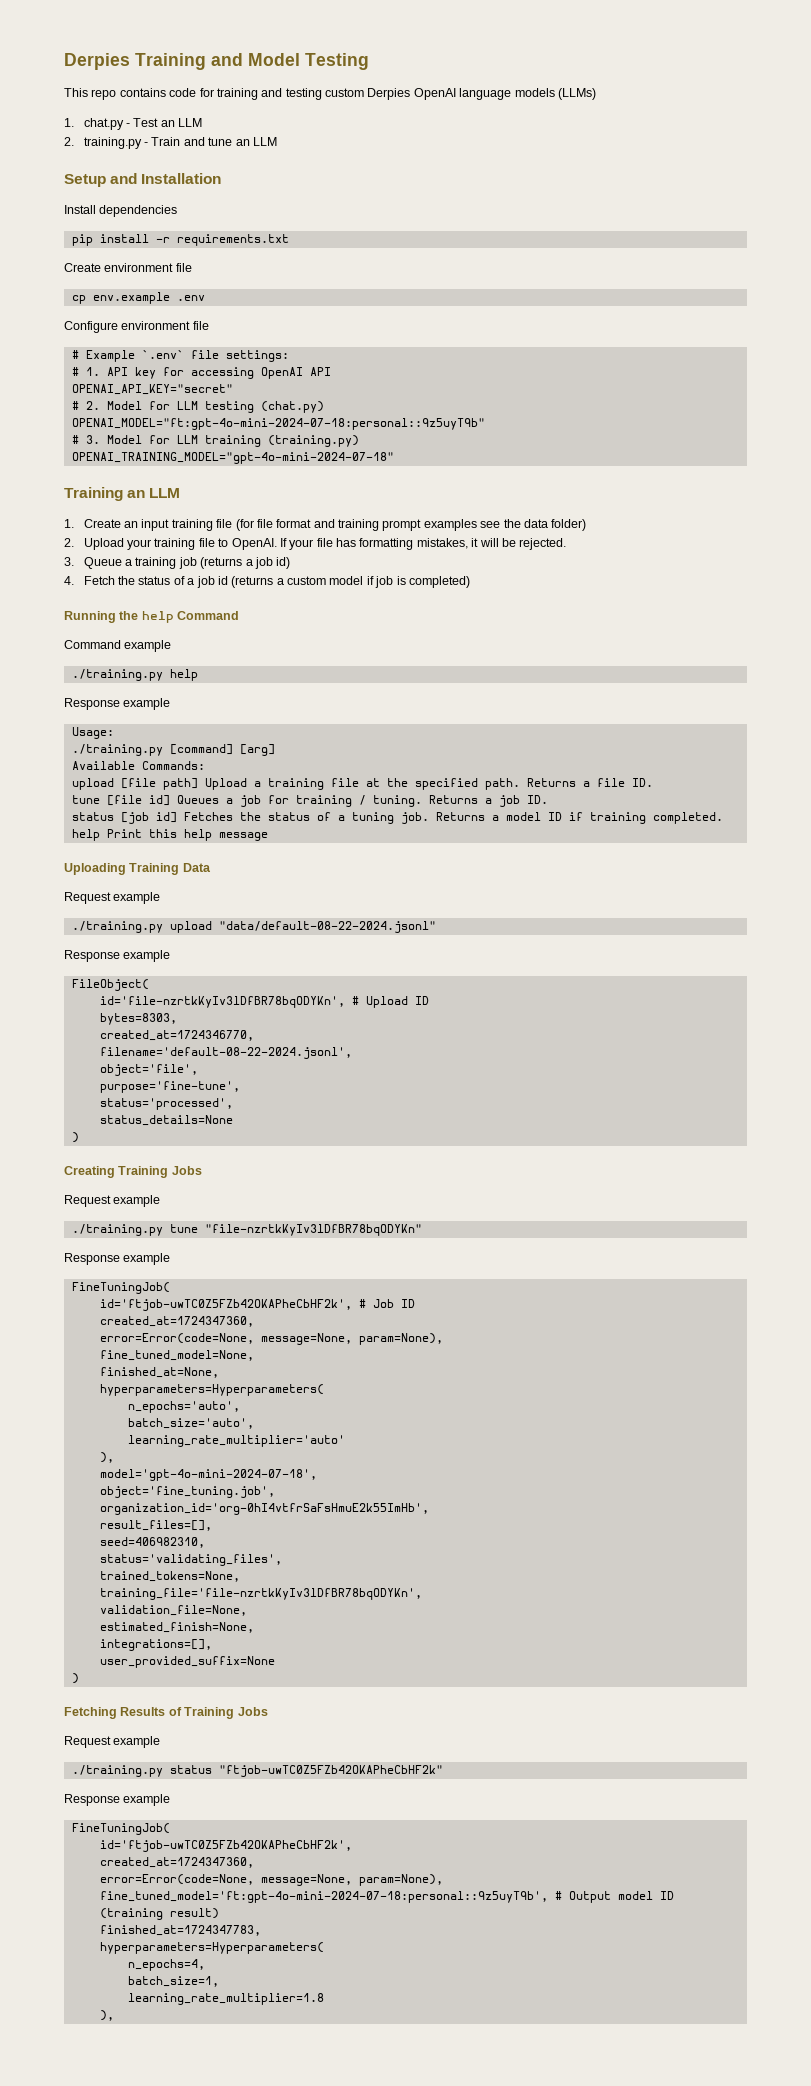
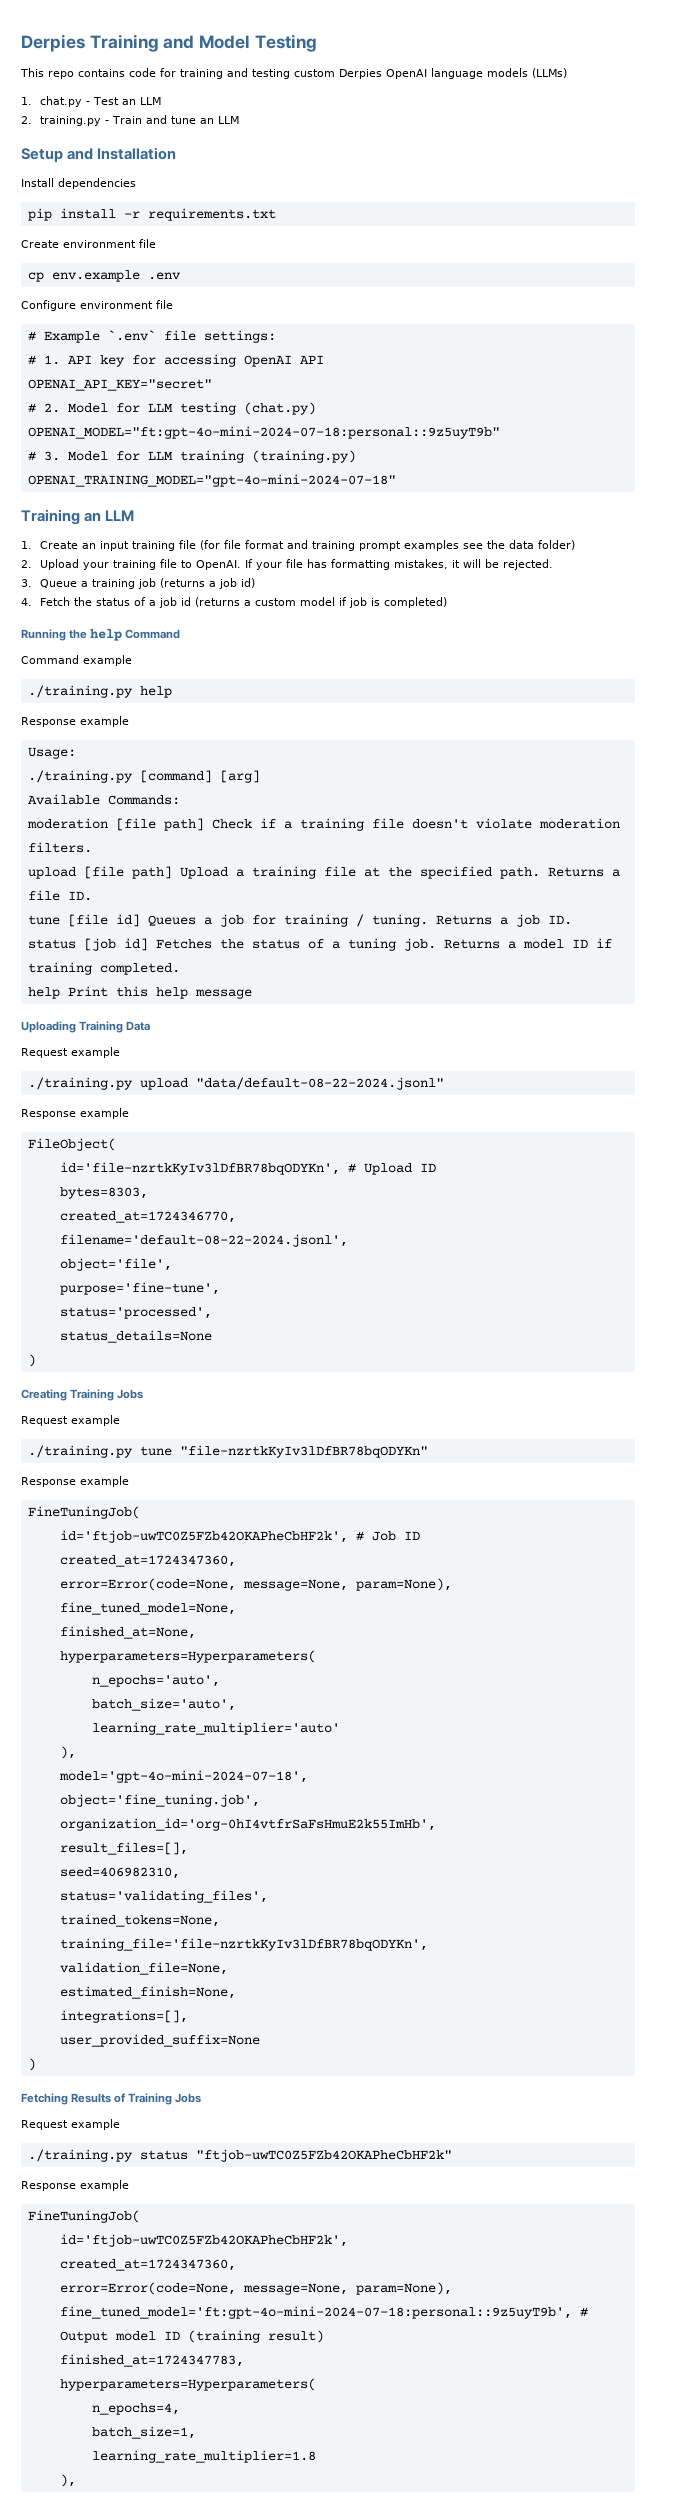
(205, 765) none -> [26,818,620,831] [27,842,92,853] // moderation [file path] Check if a training file doesn't violate moderation filters.

